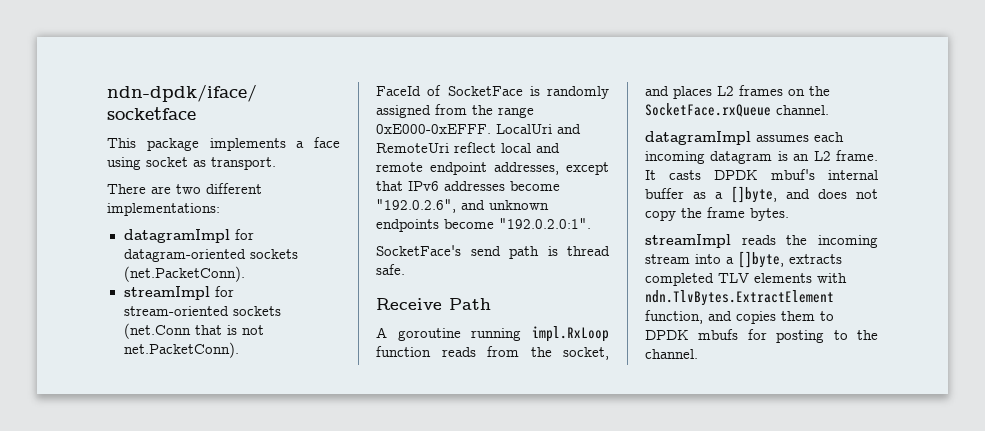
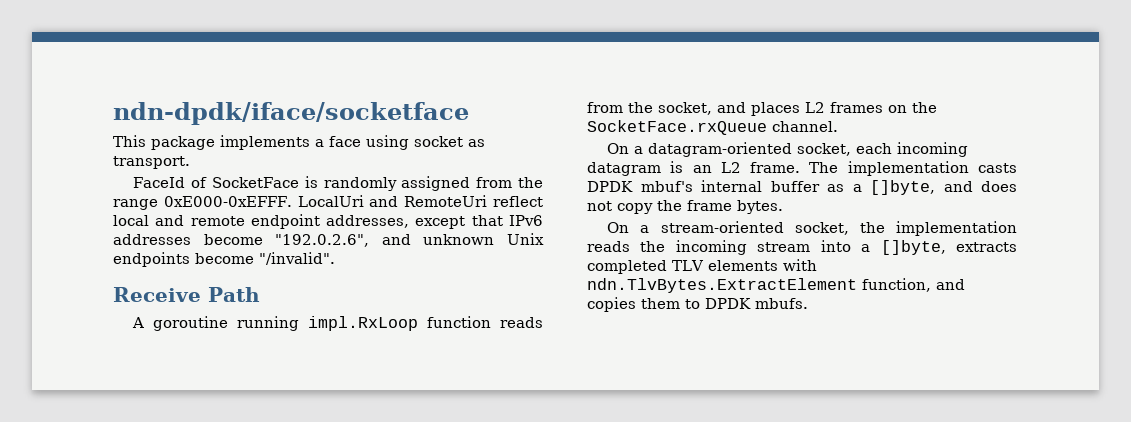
[107,183,262,194] [107,203,220,216] [123,229,254,243] [123,249,298,262] [123,266,245,282] [123,286,234,300] [123,306,281,316] [123,323,264,339] [123,342,239,358] // There are two different implementations: // datagramImpl for datagram-oriented sockets (net.PacketConn). // streamImpl for stream-oriented sockets (net.Conn that is not net.PacketConn). -> (190, 162) none
(549, 205) none -> [507,233,544,245] Unix
[499,218,591,229] [376,245,610,259] [376,264,405,275] "192.0.2.0:1". // SocketFace's send path is thread safe. -> [259,252,335,265] "/invalid".
[645,131,809,145] datagramImpl assumes -> [607,142,852,157] On a datagram-oriented socket,
[645,170,656,180] It -> [809,161,969,176] The implementation
[645,234,731,248] streamImpl -> [607,221,1017,236] On a stream-oriented socket, the implementation
[698,329,878,343] [645,349,698,359] mbufs for posting to the channel. -> [755,298,808,309] mbufs.

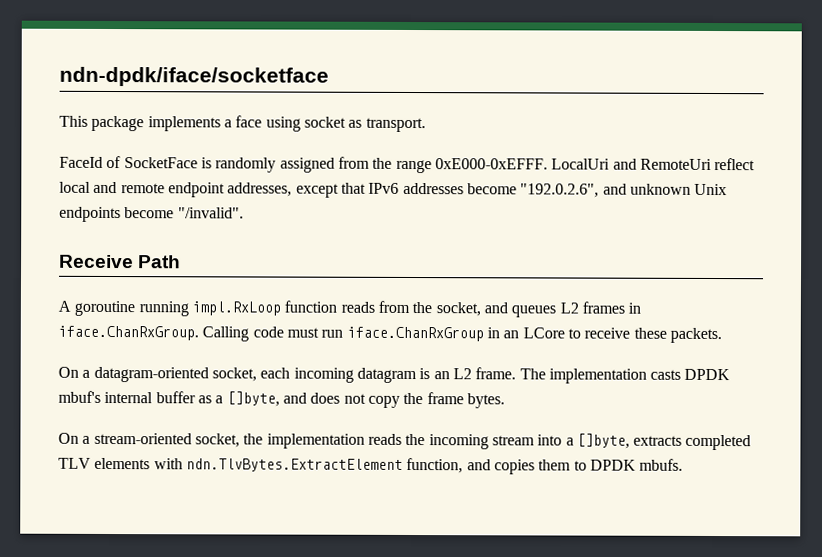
[751,102,800,116] places -> [511,305,557,318] queues
[888,102,937,113] [587,120,838,135] on the SocketFace.rxQueue channel. -> [628,302,642,314] [58,325,722,344] in iface.ChanRxGroup. Calling code must run iface.ChanRxGroup in an LCore to receive these packets.

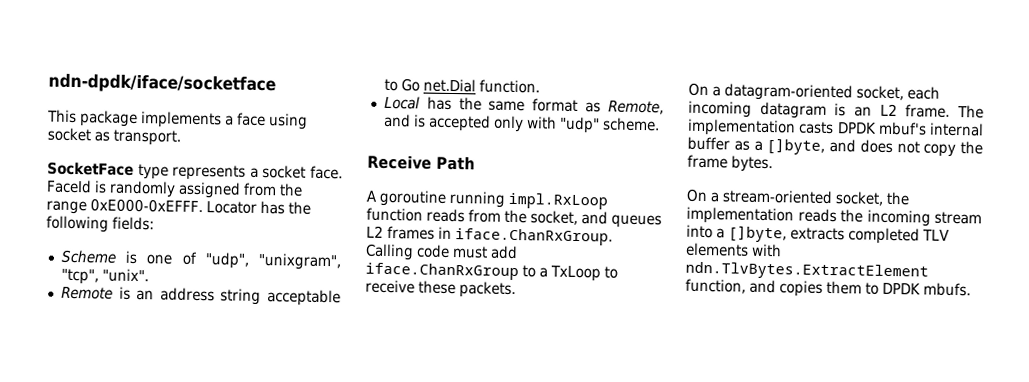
[59,155,198,169] FaceId of SocketFace -> [47,161,343,181] [46,179,92,194] SocketFace type represents a socket face. FaceId
[551,158,756,171] [59,181,728,198] [59,206,244,223] LocalUri and RemoteUri reflect local and remote endpoint addresses, except that IPv6 addresses become "192.0.2.6", and unknown Unix endpoints become "/invalid". -> [205,200,311,215] [46,215,155,233] [60,249,341,271] [60,268,149,285] [60,286,341,307] [383,78,540,94] [383,95,664,115] [383,113,660,134] Locator has the following fields: // Scheme is one of "udp", "unixgram", "tcp", "unix". // Remote is an address string acceptable to Go net.Dial function. // Local has the same format as Remote, and is accepted only with "udp" scheme.
[321,326,565,342] run iface.ChanRxGroup in an LCore -> [490,245,518,260] [365,262,601,282] add iface.ChanRxGroup to a TxLoop

